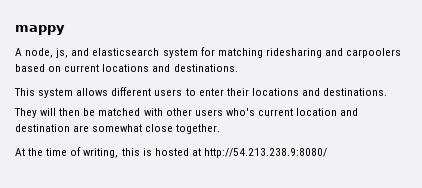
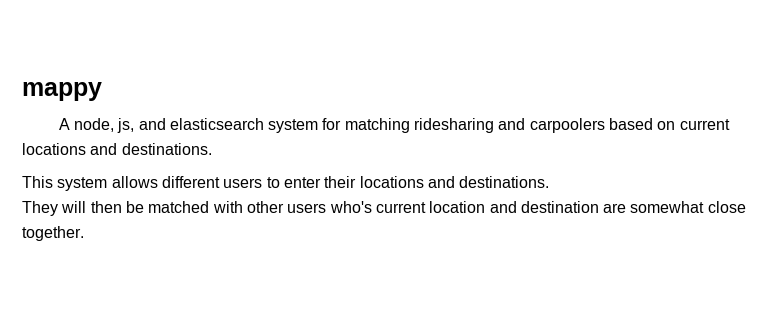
[15,147,327,158] // At the time of writing, this is hosted at http://54.213.238.9:8080/ -> (84, 233) none

